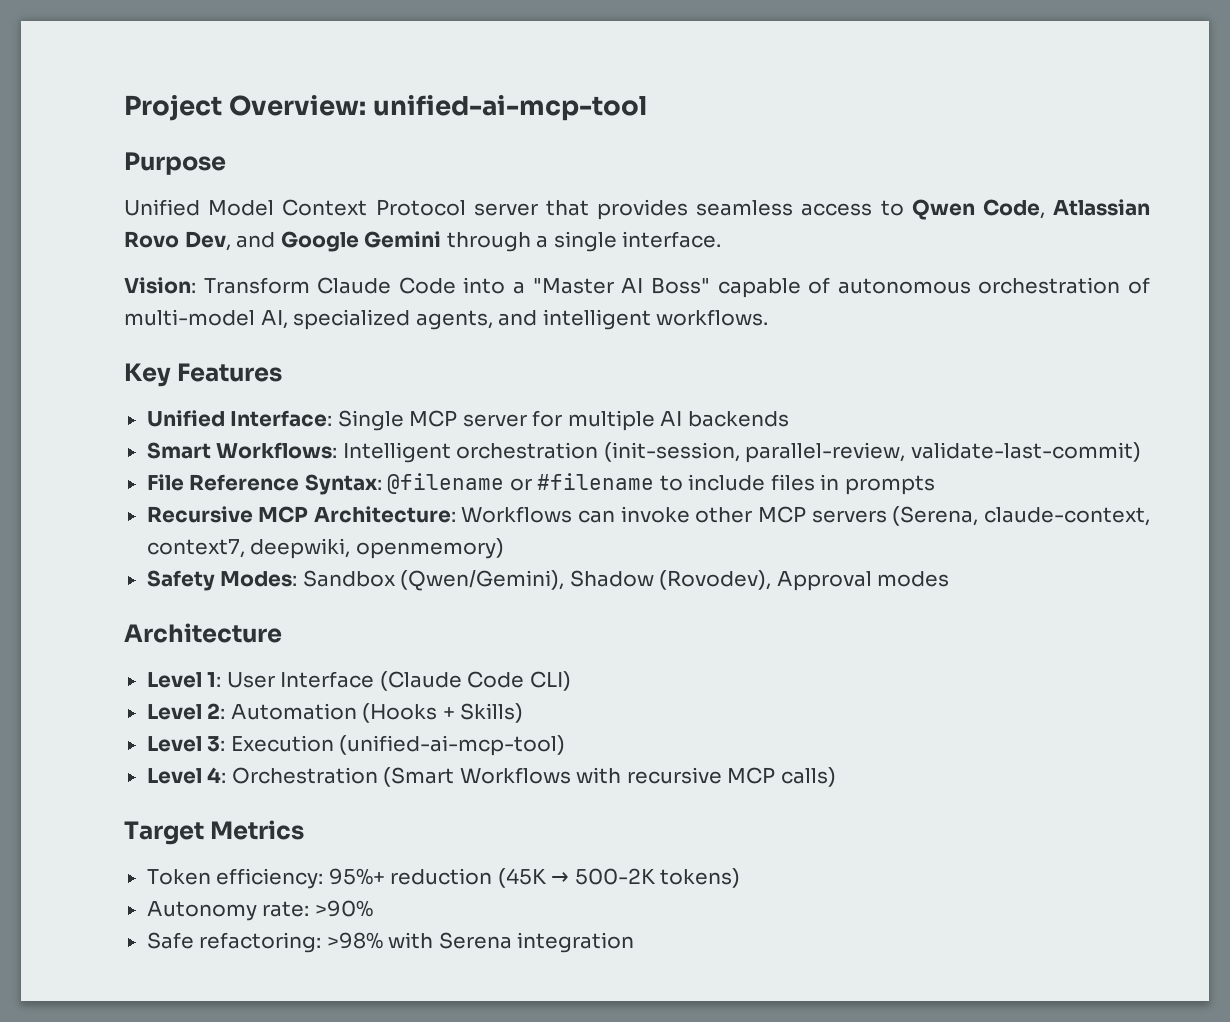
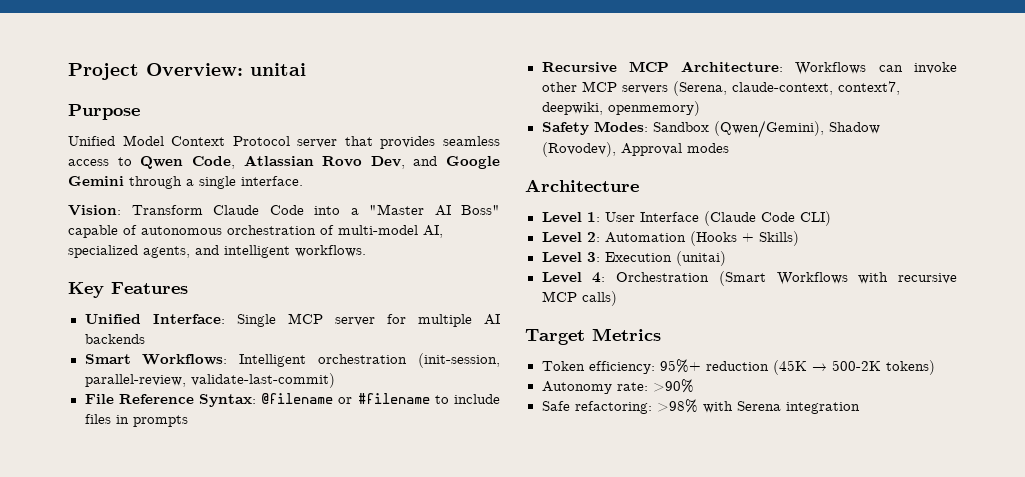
[373,95,648,121] unified-ai-mcp-tool -> [250,63,306,76] unitai
[339,735,566,756] (unified-ai-mcp-tool) -> [675,251,726,266] (unitai)

